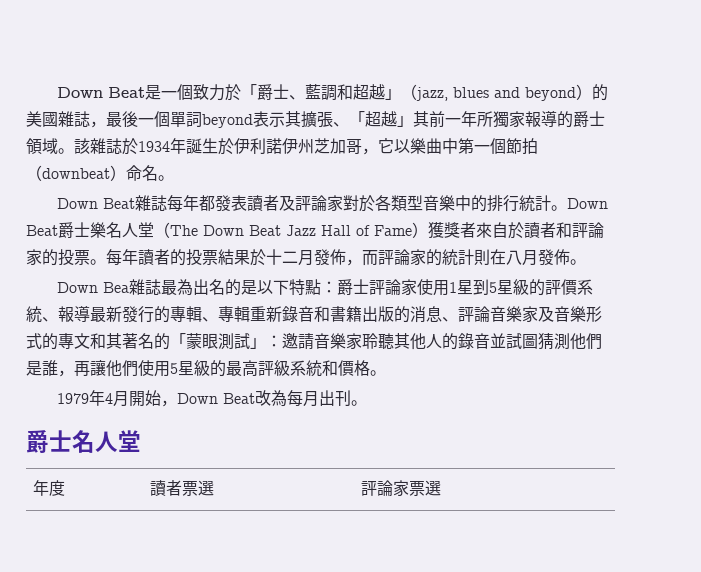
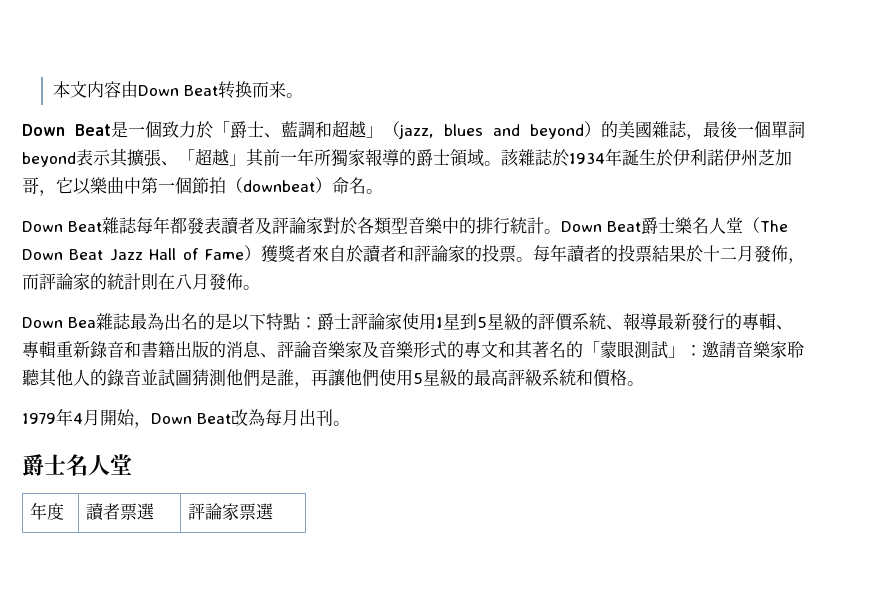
(56, 92) none -> [52,81,303,99] 本文内容由Down Beat转换而来。 //

